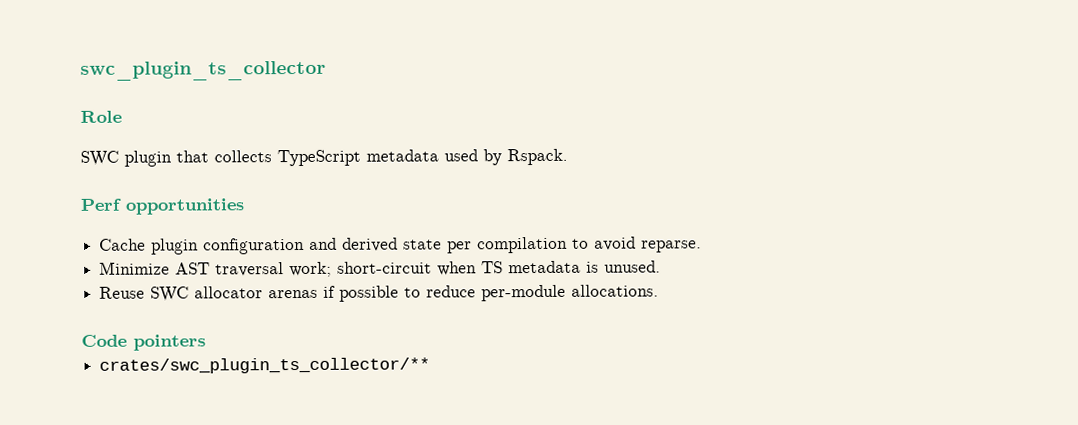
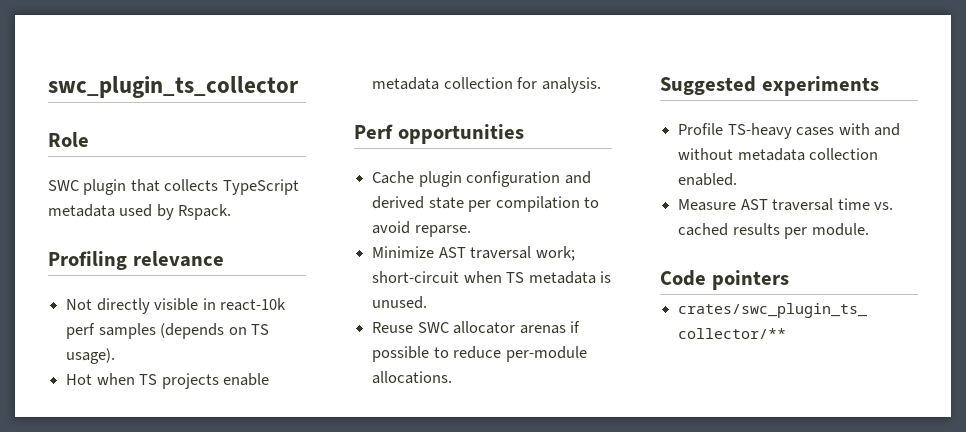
(568, 157) none -> [48,251,224,270] [66,298,286,314] [66,323,269,339] [66,348,116,364] [66,373,269,389] [372,77,601,93] // Profiling relevance // Not directly visible in react-10k perf samples (depends on TS usage). // Hot when TS projects enable metadata collection for analysis.
(660, 290) none -> [660,76,879,96] [678,123,900,139] [678,148,879,161] [678,173,738,186] [678,198,893,211] [678,223,869,239] // Suggested experiments // Profile TS-heavy cases with and without metadata collection enabled. // Measure AST traversal time vs. cached results per module.

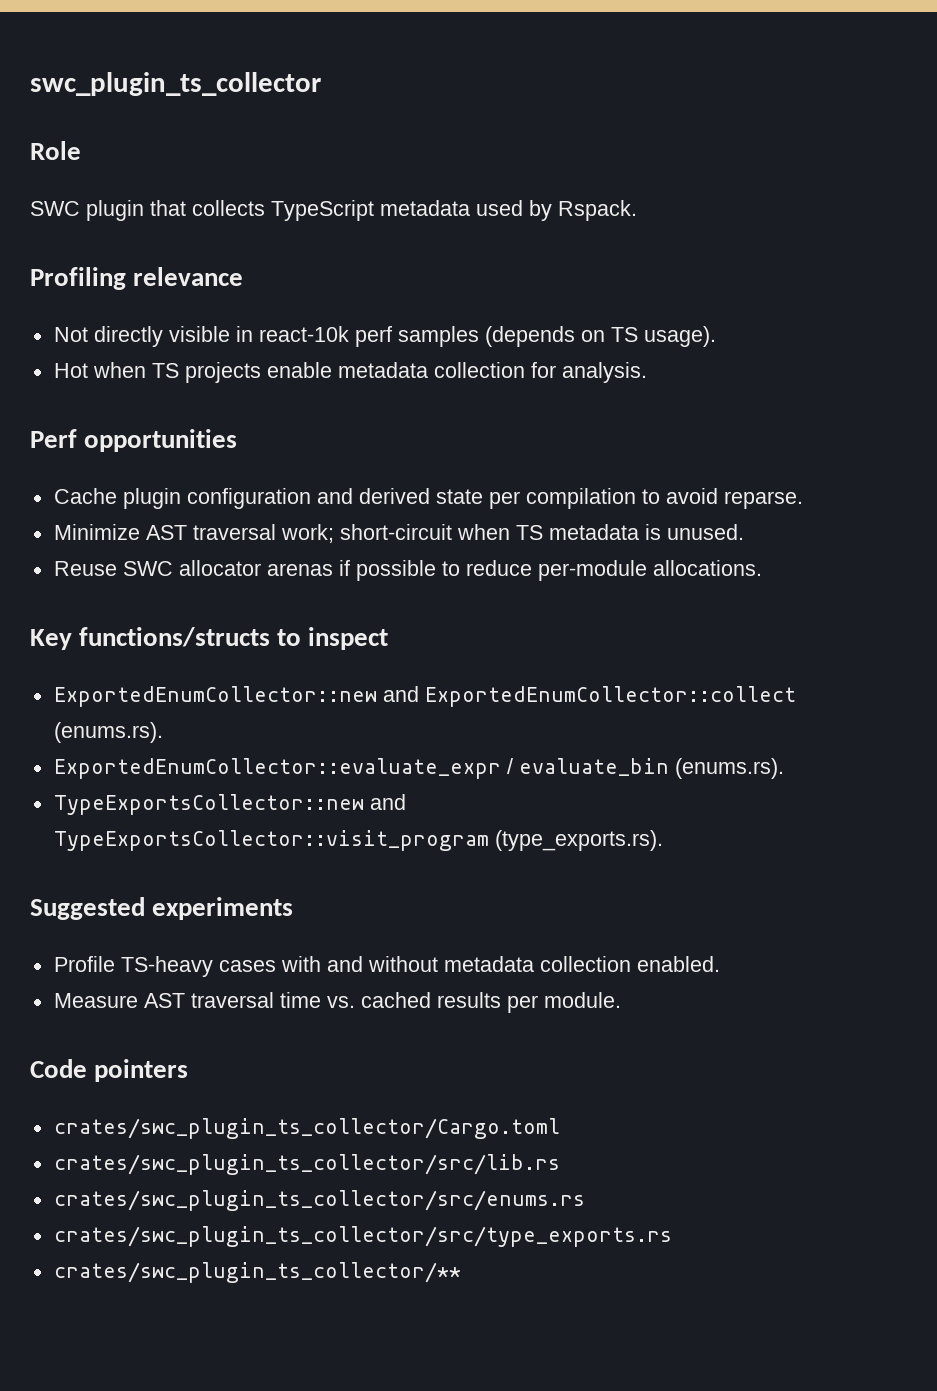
(453, 377) none -> [30,627,389,650] [53,686,796,707] [53,722,163,743] [53,758,784,779] [53,794,406,815] [53,830,663,851] // Key functions/structs to inspect // ExportedEnumCollector::new and ExportedEnumCollector::collect (enums.rs). // ExportedEnumCollector::evaluate_expr / evaluate_bin (enums.rs). // TypeExportsCollector::new and TypeExportsCollector::visit_program (type_exports.rs).
(789, 280) none -> [53,1118,560,1139] [53,1154,560,1175] [53,1190,585,1211] [53,1226,672,1247] // crates/swc_plugin_ts_collector/Cargo.toml // crates/swc_plugin_ts_collector/src/lib.rs // crates/swc_plugin_ts_collector/src/enums.rs // crates/swc_plugin_ts_collector/src/type_exports.rs

